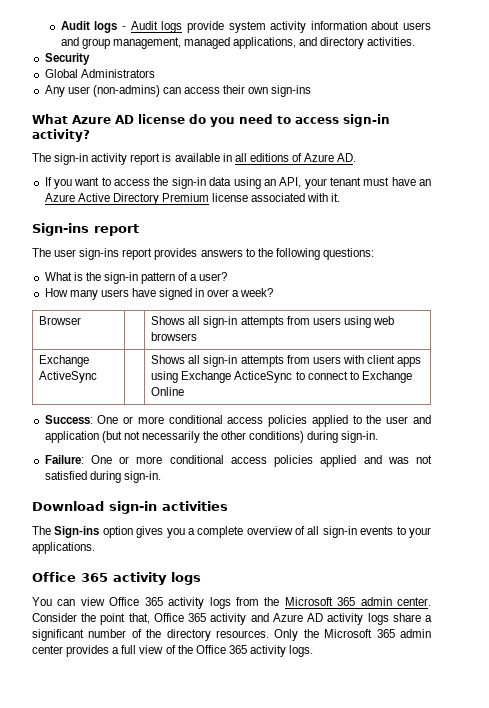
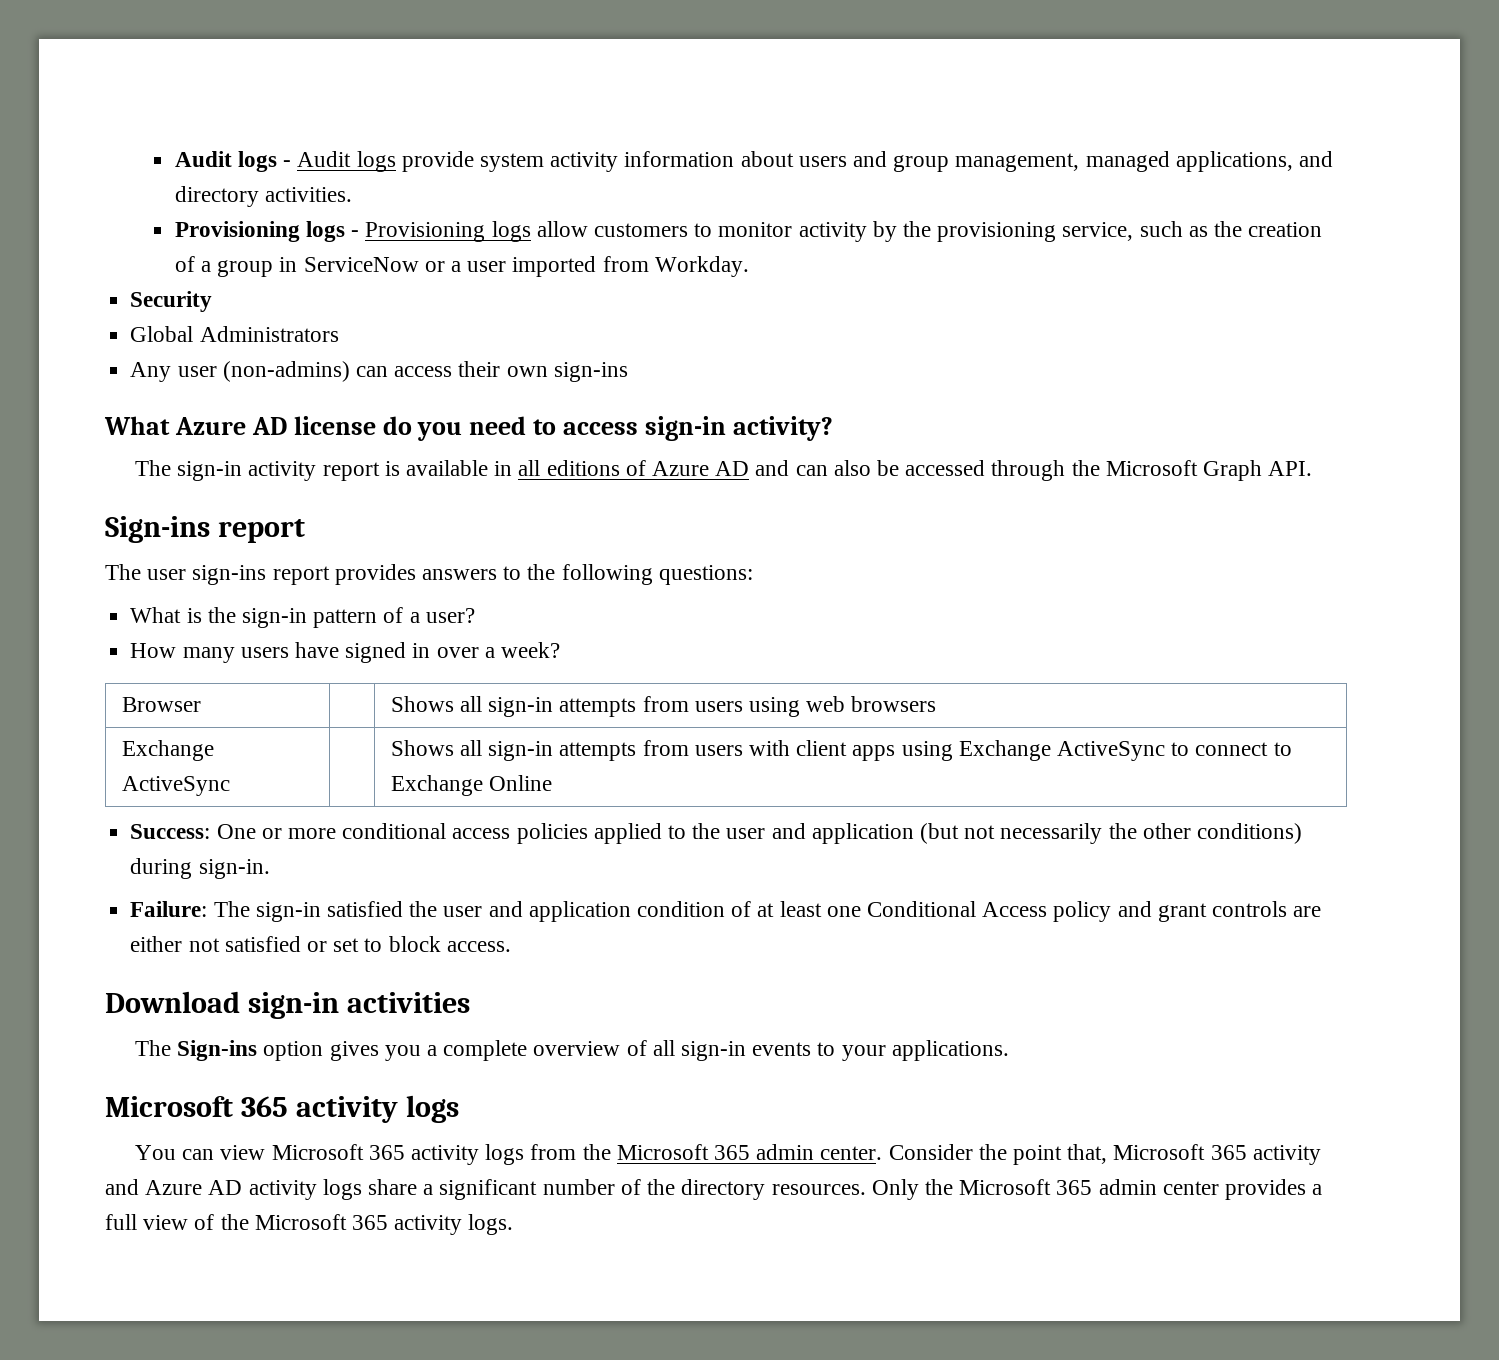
(416, 41) none -> [174,221,1323,242] [174,256,749,277] // Provisioning logs - Provisioning logs allow customers to monitor activity by the provisioning service, such as the creation of a group in ServiceNow or a user imported from Workday.
[337,153,357,162] [44,177,431,189] [44,193,341,205] AD. // If you want to access the sign-in data using an API, your tenant must have an Azure Active Directory Premium license associated with it. -> [715,460,1313,481] AD and can also be accessed through the Microsoft Graph API.
[234,371,293,383] ActiceSync -> [1056,741,1165,761] ActiveSync
[90,455,433,467] [44,471,161,483] One or more conditional access policies applied and was not satisfied during sign-in. -> [213,901,1322,922] [130,936,511,952] The sign-in satisfied the user and application condition of at least one Conditional Access policy and grant controls are either not satisfied or set to block access.
[32,572,76,582] Office -> [105,1096,233,1117] Microsoft
[109,597,140,606] Office -> [271,1144,364,1160] Microsoft
[153,613,184,622] Office -> [1113,1144,1206,1160] Microsoft
[195,645,226,654] Office -> [254,1214,347,1230] Microsoft

